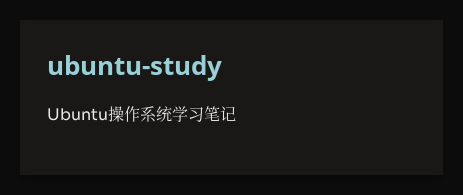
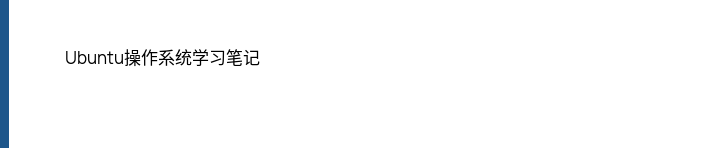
[47,55,222,81] ubuntu-study // -> (65, 57) none

